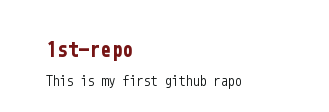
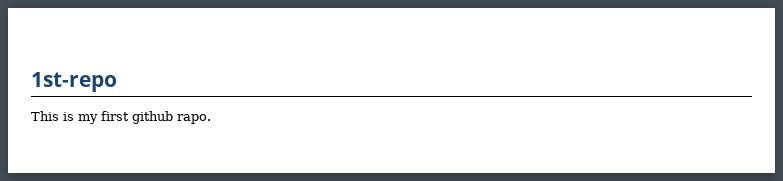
[213,77,241,89] rapo -> [177,114,211,124] rapo.

